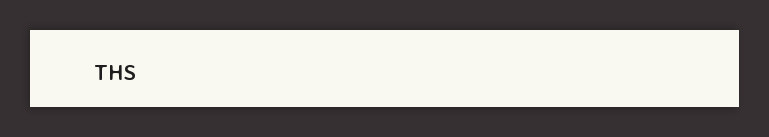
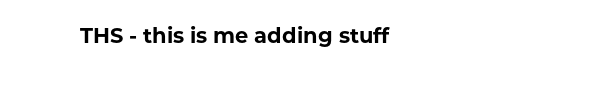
(136, 72) none -> [129,26,390,47] - this is me adding stuff

